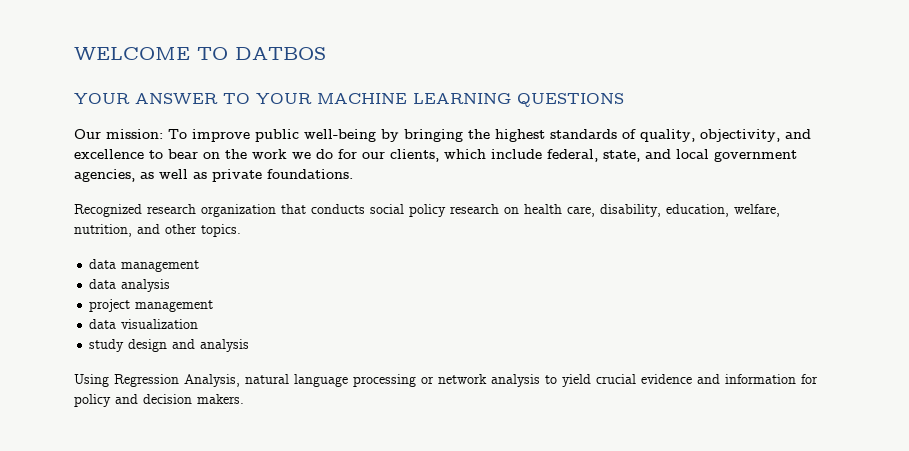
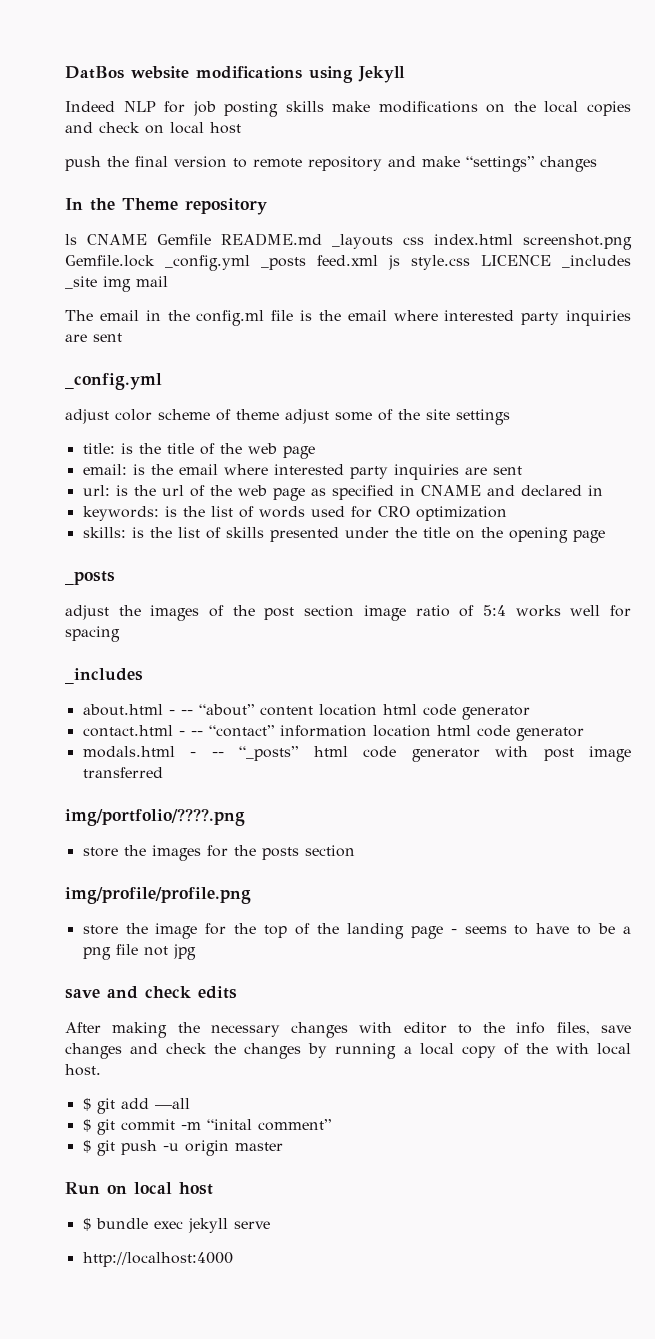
[74,47,326,60] [74,93,624,107] [74,129,811,142] [74,149,797,162] [74,169,353,182] [74,204,780,217] [74,224,241,237] [89,259,200,272] [89,279,171,292] [89,299,214,312] [89,319,199,329] [89,339,250,352] [74,374,818,387] [74,394,244,407] WELCOME TO DATBOS // YOUR ANSWER TO YOUR MACHINE LEARNING QUESTIONS // Our mission: To improve public well-being by bringing the highest standards of quality, objectivity, and excellence to bear on the work we do for our clients, which include federal, state, and local government agencies, as well as private foundations. // Recognized research organization that conducts social policy research on health care, disability, education, welfare, nutrition, and other topics. // data management // data analysis // project management // data visualization // study design and analysis // Using Regression Analysis, natural language processing or network analysis to yield crucial evidence and information for policy and decision makers. -> [65,66,405,83] [65,101,631,117] [65,122,241,134] [65,156,597,172] [65,198,267,215] [65,233,632,250] [65,255,631,271] [65,276,168,292] [65,310,631,326] [65,333,122,342] [65,373,162,390] [65,409,510,425] [82,443,315,459] [82,464,522,480] [82,485,603,501] [82,506,507,521] [82,527,605,543] [65,571,115,585] [65,605,631,621] [65,626,120,642] [65,668,143,684] [82,704,530,720] [82,725,584,741] [82,746,631,762] [82,767,163,778] [65,808,245,826] [82,845,355,861] [65,887,251,904] [82,923,631,939] [82,944,196,960] [65,986,237,999] [65,1022,631,1038] [65,1043,632,1059] [65,1064,101,1076] [82,1098,190,1114] [82,1119,331,1135] [82,1140,283,1156] [65,1182,213,1195] [82,1218,270,1233] [82,1252,233,1267] DatBos website modifications using Jekyll // Indeed NLP for job posting skills make modifications on the local copies and check on local host // push the final version to remote repository and make “settings” changes // In the Theme repository // ls CNAME Gemfile README.md _layouts css index.html screenshot.png Gemfile.lock _config.yml _posts feed.xml js style.css LICENCE _includes _site img mail // The email in the config.ml file is the email where interested party inquiries are sent // _config.yml // adjust color scheme of theme adjust some of the site settings // title: is the title of the web page // email: is the email where interested party inquiries are sent // url: is the url of the web page as specified in CNAME and declared in // keywords: is the list of words used for CRO optimization // skills: is the list of skills presented under the title on the opening page // _posts // adjust the images of the post section image ratio of 5:4 works well for spacing // _includes // about.html - -- “about” content location html code generator // contact.html - -- “contact” information location html code generator // modals.html - -- “_posts” html code generator with post image transferred // img/portfolio/????.png // store the images for the posts section // img/profile/profile.png // store the image for the top of the landing page - seems to have to be a png file not jpg // save and check edits // After making the necessary changes with editor to the info files, save changes and check the changes by running a local copy of the with local host. // $ git add —all // $ git commit -m “inital comment” // $ git push -u origin master // Run on local host // $ bundle exec jekyll serve // http://localhost:4000

